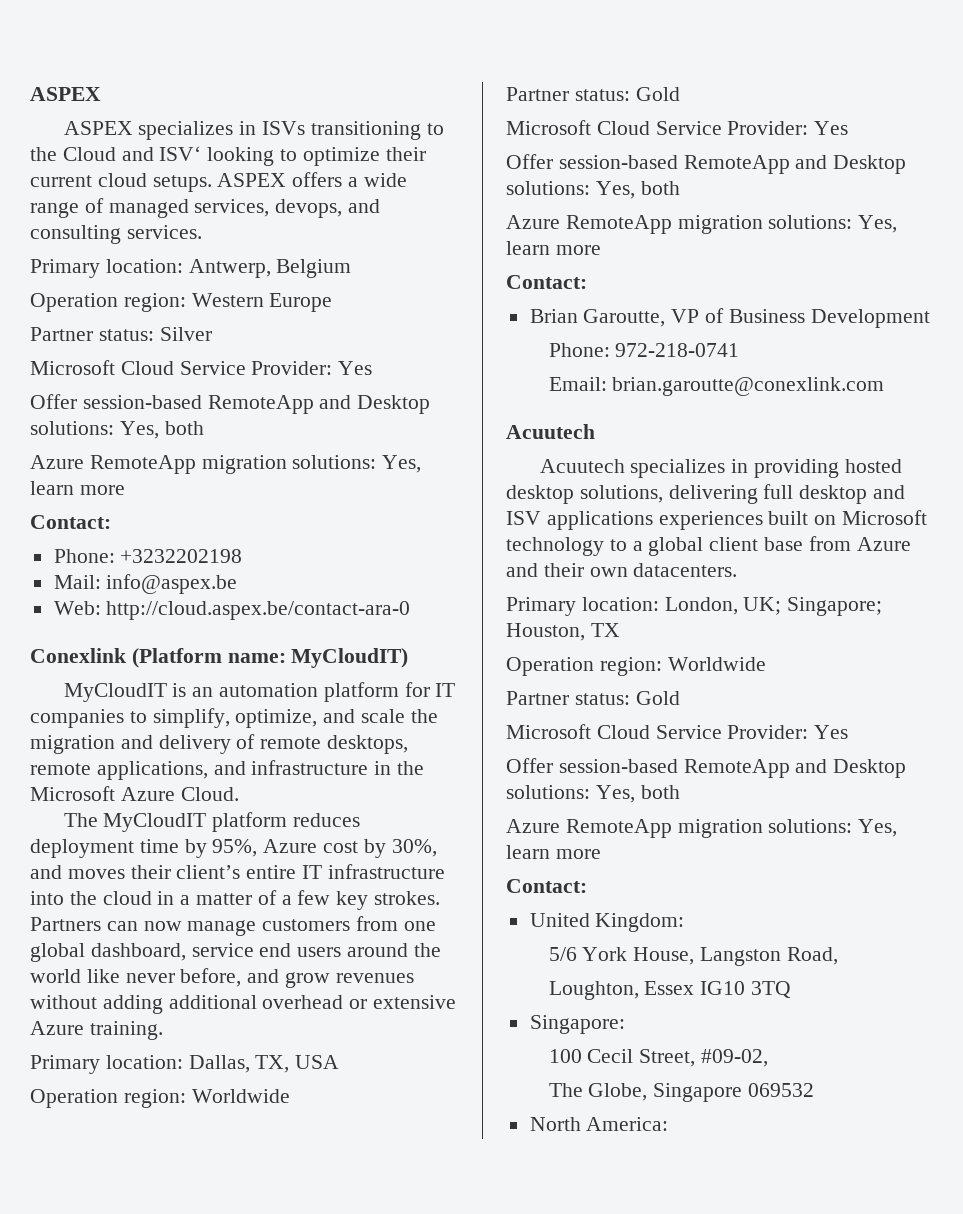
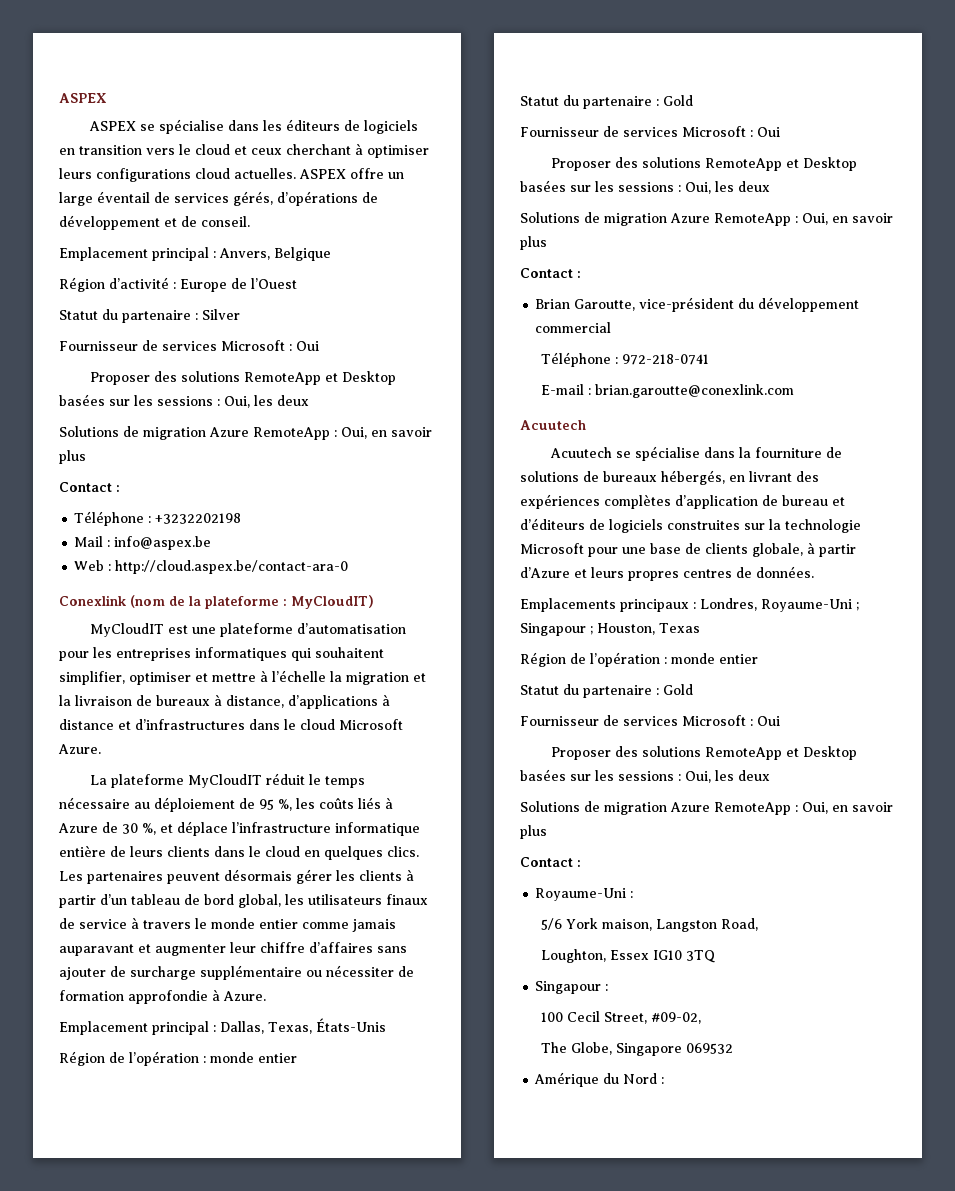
[138,121,444,140] [30,146,426,166] [30,172,407,192] [30,198,381,218] [30,225,202,244] [30,259,352,278] [30,293,333,312] [30,327,212,341] [30,360,373,375] [30,394,431,414] [30,421,204,439] [30,455,422,474] [30,481,125,495] [30,515,111,529] [53,549,115,563] specializes in ISVs transitioning to the Cloud and ISV‘ looking to optimize their current cloud setups. ASPEX offers a wide range of managed services, devops, and consulting services. // Primary location: Antwerp, Belgium // Operation region: Western Europe // Partner status: Silver // Microsoft Cloud Service Provider: Yes // Offer session-based RemoteApp and Desktop solutions: Yes, both // Azure RemoteApp migration solutions: Yes, learn more // Contact: // Phone: -> [140,119,419,134] [59,143,429,158] [59,168,404,182] [59,191,378,206] [59,215,250,230] [59,247,331,261] [59,277,297,292] [59,309,240,323] [59,340,319,351] [90,371,397,385] [59,394,309,408] [59,426,432,440] [59,450,86,464] [59,482,120,492] [74,511,152,526] se spécialise dans les éditeurs de logiciels en transition vers le cloud et ceux cherchant à optimiser leurs configurations cloud actuelles. ASPEX offre un large éventail de services gérés, d’opérations de développement et de conseil. // Emplacement principal : Anvers, Belgique // Région d’activité : Europe de l’Ouest // Statut du partenaire : Silver // Fournisseur de services Microsoft : Oui // Proposer des solutions RemoteApp et Desktop basées sur les sessions : Oui, les deux // Solutions de migration Azure RemoteApp : Oui, en savoir plus // Contact : // Téléphone :
[53,575,101,589] Mail: -> [74,536,111,547] Mail :
[53,601,101,615] Web: -> [74,560,112,571] Web :
[131,648,409,668] [63,682,456,702] [30,708,438,728] [30,734,409,754] [30,760,425,780] [30,786,239,801] [63,812,360,832] [30,839,437,858] [30,864,445,879] [30,890,441,910] [30,916,436,936] [30,943,441,962] [30,968,414,988] [30,995,457,1014] [30,1021,163,1040] [30,1055,340,1074] [30,1089,290,1108] [506,87,680,101] [506,120,849,135] [506,154,907,174] [506,181,680,199] [506,215,898,234] [506,241,601,255] [506,275,587,289] [529,308,930,328] [548,343,610,357] (Platform name: MyCloudIT) // MyCloudIT is an automation platform for IT companies to simplify, optimize, and scale the migration and delivery of remote desktops, remote applications, and infrastructure in the Microsoft Azure Cloud. // The MyCloudIT platform reduces deployment time by 95%, Azure cost by 30%, and moves their client’s entire IT infrastructure into the cloud in a matter of a few key strokes. Partners can now manage customers from one global dashboard, service end users around the world like never before, and grow revenues without adding additional overhead or extensive Azure training. // Primary location: Dallas, TX, USA // Operation region: Worldwide // Partner status: Gold // Microsoft Cloud Service Provider: Yes // Offer session-based RemoteApp and Desktop solutions: Yes, both // Azure RemoteApp migration solutions: Yes, learn more // Contact: // Brian Garoutte, VP of Business Development // Phone: -> [130,595,374,609] [90,623,407,637] [59,647,384,661] [59,670,426,685] [59,694,390,709] [59,719,403,730] [58,744,101,754] [90,773,366,788] [59,797,393,812] [58,821,420,836] [59,845,419,860] [59,869,414,884] [59,894,428,908] [59,917,396,932] [59,942,407,956] [59,965,414,980] [59,989,266,1004] [59,1018,386,1035] [59,1051,297,1066] [520,95,693,109] [520,126,780,137] [551,157,858,171] [520,180,770,194] [520,212,893,226] [520,236,547,250] [520,268,581,278] [535,297,860,312] [535,322,612,333] [540,352,618,367] (nom de la plateforme : MyCloudIT) // MyCloudIT est une plateforme d’automatisation pour les entreprises informatiques qui souhaitent simplifier, optimiser et mettre à l’échelle la migration et la livraison de bureaux à distance, d’applications à distance et d’infrastructures dans le cloud Microsoft Azure. // La plateforme MyCloudIT réduit le temps nécessaire au déploiement de 95 %, les coûts liés à Azure de 30 %, et déplace l’infrastructure informatique entière de leurs clients dans le cloud en quelques clics. Les partenaires peuvent désormais gérer les clients à partir d’un tableau de bord global, les utilisateurs finaux de service à travers le monde entier comme jamais auparavant et augmenter leur chiffre d’affaires sans ajouter de surcharge supplémentaire ou nécessiter de formation approfondie à Azure. // Emplacement principal : Dallas, Texas, États-Unis // Région de l’opération : monde entier // Statut du partenaire : Gold // Fournisseur de services Microsoft : Oui // Proposer des solutions RemoteApp et Desktop basées sur les sessions : Oui, les deux // Solutions de migration Azure RemoteApp : Oui, en savoir plus // Contact : // Brian Garoutte, vice-président du développement commercial // Téléphone :
[548,377,607,391] Email: -> [540,384,591,395] E-mail :
[630,459,902,478] [506,484,906,504] [506,510,928,530] [506,536,911,556] [506,563,738,577] [506,597,883,616] [506,623,620,641] [506,657,766,676] [506,691,680,705] [506,724,849,739] [506,758,907,778] [506,785,680,803] [506,819,898,838] [506,845,601,859] [506,879,587,893] [529,913,685,932] specializes in providing hosted desktop solutions, delivering full desktop and ISV applications experiences built on Microsoft technology to a global client base from Azure and their own datacenters. // Primary location: London, UK; Singapore; Houston, TX // Operation region: Worldwide // Partner status: Gold // Microsoft Cloud Service Provider: Yes // Offer session-based RemoteApp and Desktop solutions: Yes, both // Azure RemoteApp migration solutions: Yes, learn more // Contact: // United Kingdom: -> [616,446,843,461] [520,470,819,485] [520,494,845,509] [520,518,861,533] [520,542,856,557] [520,566,814,581] [520,598,859,612] [520,623,700,636] [520,652,758,667] [520,684,693,698] [520,715,780,726] [551,746,858,760] [520,769,770,783] [520,801,893,815] [520,825,547,839] [520,857,581,867] [535,888,634,901] se spécialise dans la fourniture de solutions de bureaux hébergés, en livrant des expériences complètes d’application de bureau et d’éditeurs de logiciels construites sur la technologie Microsoft pour une base de clients globale, à partir d’Azure et leurs propres centres de données. // Emplacements principaux : Londres, Royaume-Uni ; Singapour ; Houston, Texas // Région de l’opération : monde entier // Statut du partenaire : Gold // Fournisseur de services Microsoft : Oui // Proposer des solutions RemoteApp et Desktop basées sur les sessions : Oui, les deux // Solutions de migration Azure RemoteApp : Oui, en savoir plus // Contact : // Royaume-Uni :
[633,947,695,965] House, -> [601,919,652,931] maison,
[529,1015,625,1034] Singapore: -> [535,981,609,994] Singapour :
[529,1117,669,1131] North America: -> [534,1072,665,1087] Amérique du Nord :

